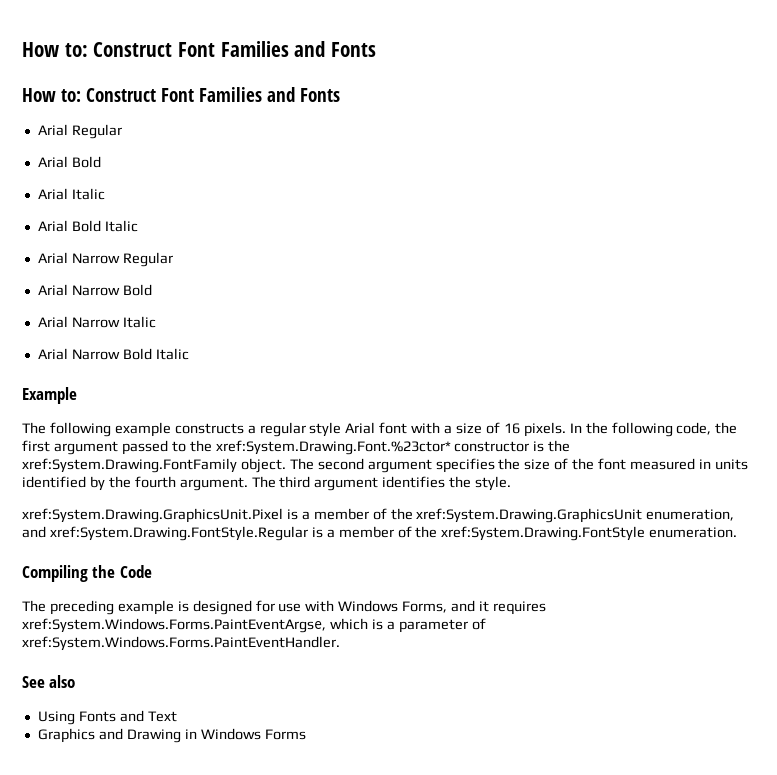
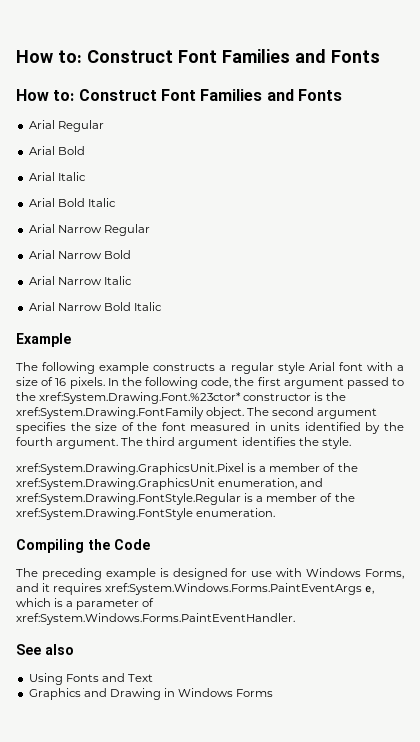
[22,618,326,633] xref:System.Windows.Forms.PaintEventArgse, -> [105,583,375,595] xref:System.Windows.Forms.PaintEventArgs e,

